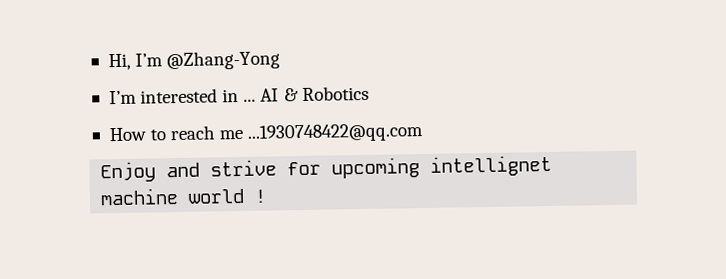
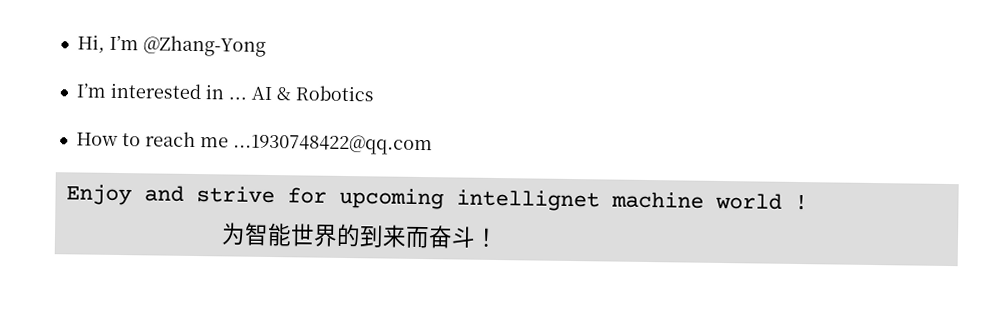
(268, 196) none -> [220,222,499,249] // 为智能世界的到来而奋斗！

